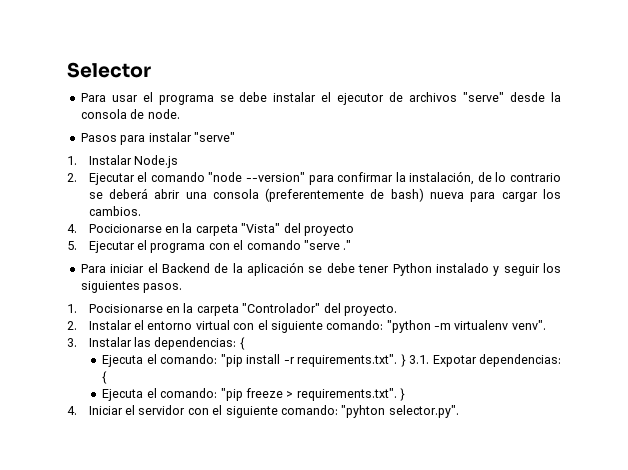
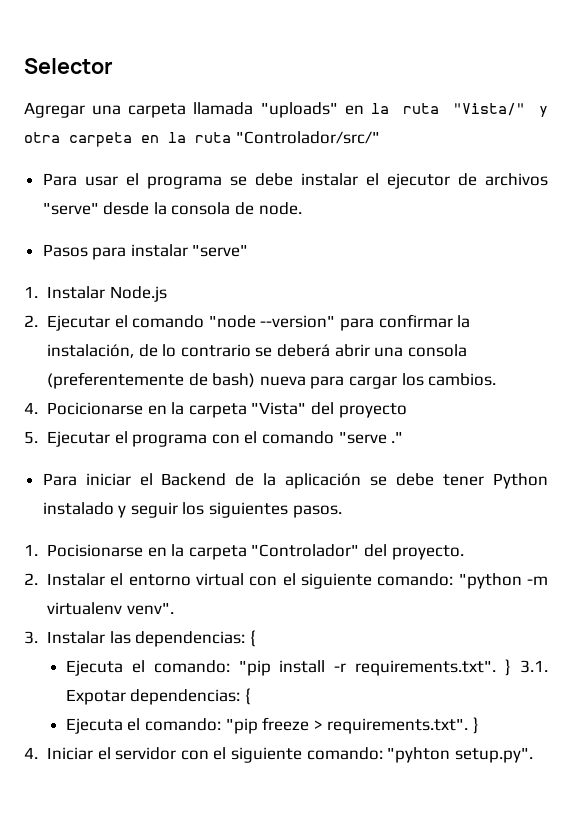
(151, 70) none -> [24,102,548,118] [24,131,380,147] // Agregar una carpeta llamada "uploads" en la ruta "Vista/" y otra carpeta en la ruta "Controlador/src/"
[388,405,459,418] selector.py". -> [454,747,533,763] setup.py".

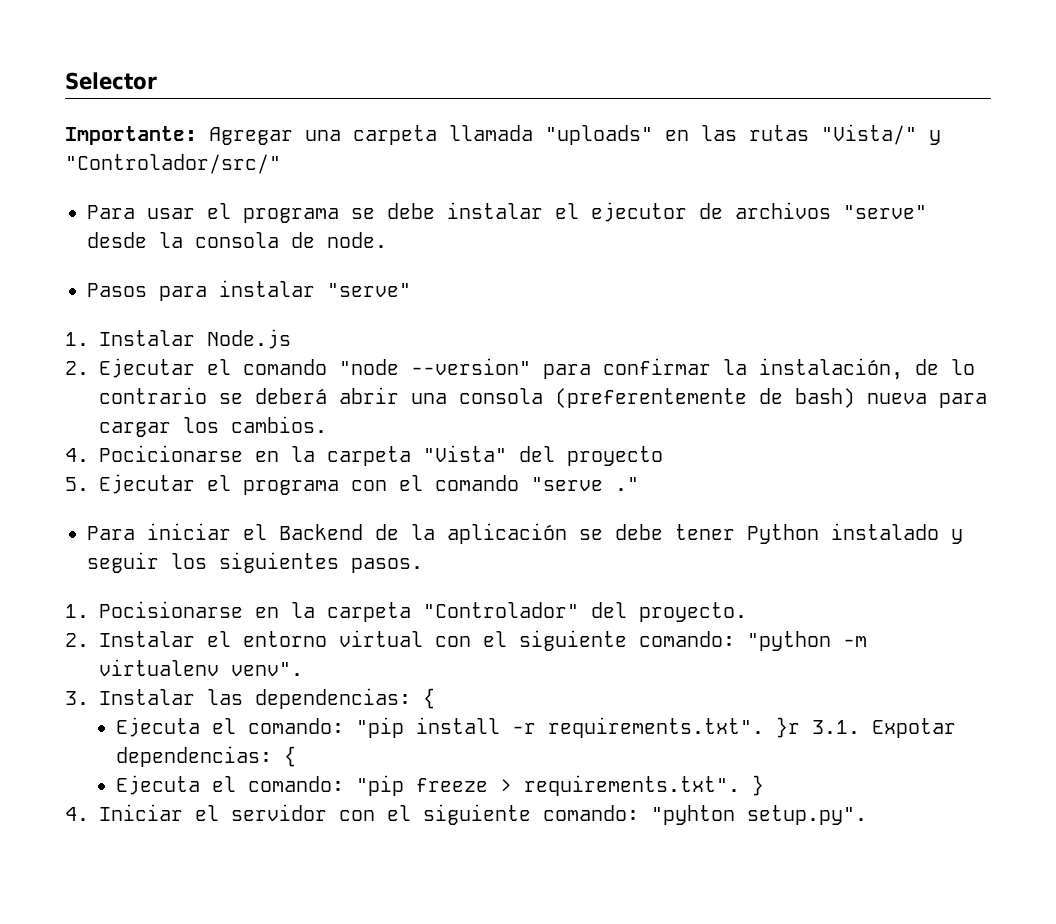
(113, 66) none -> [65,126,197,145] Importante:
[370,103,548,117] [24,132,231,147] la ruta "Vista/" y otra carpeta en la ruta -> [701,124,941,145] las rutas "Vista/" y
[505,659,512,676] } -> [776,717,801,738] }r

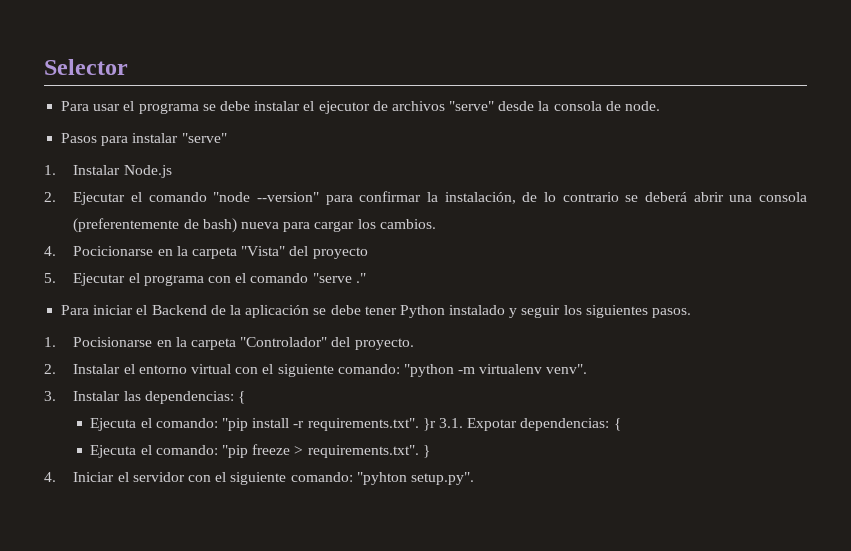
[65,124,941,145] [65,154,281,174] // Importante: Agregar una carpeta llamada "uploads" en las rutas "Vista/" y "Controlador/src/" -> (128, 67) none

